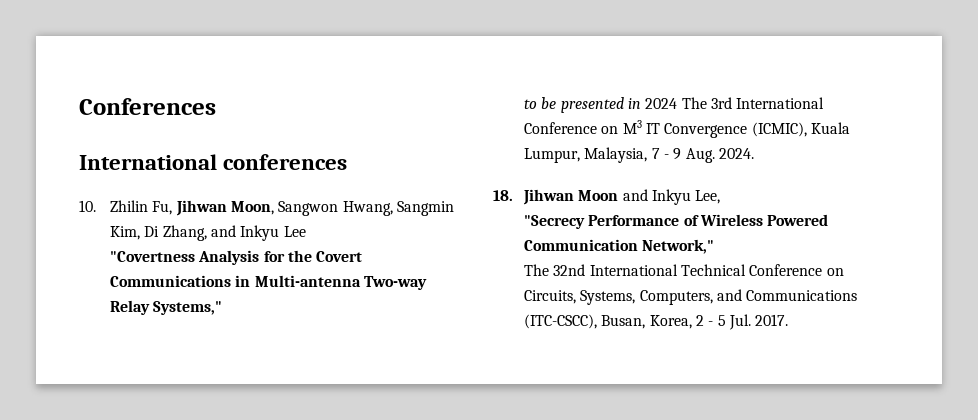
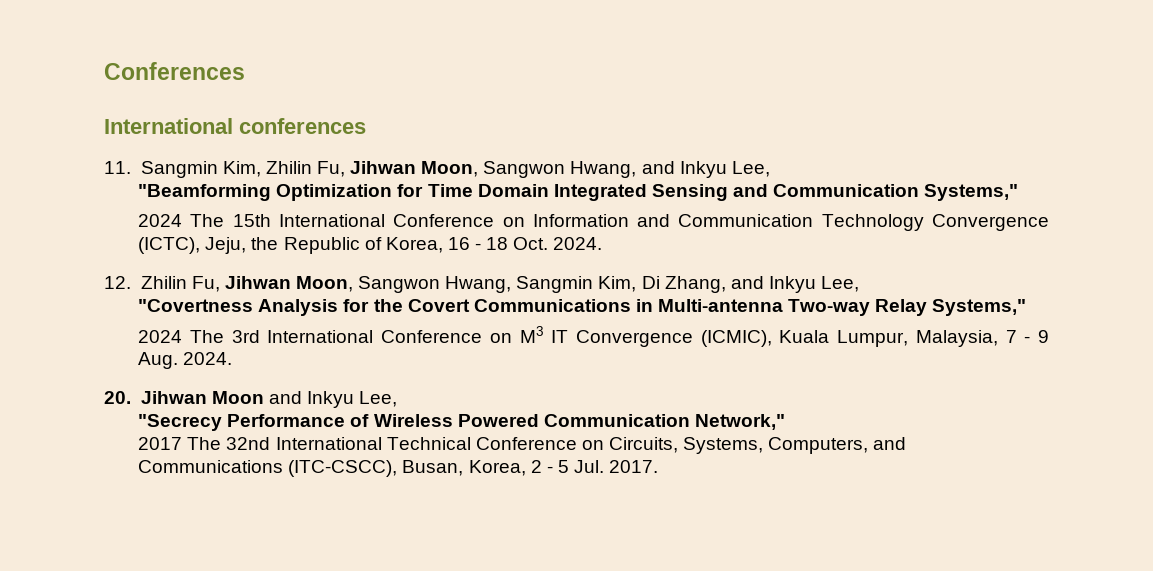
[79,200,96,212] 10. -> [104,161,770,178] [138,184,1019,201] [138,214,1050,231] [138,237,603,254] [104,276,131,289] 11. Sangmin Kim, Zhilin Fu, Jihwan Moon, Sangwon Hwang, and Inkyu Lee, // "Beamforming Optimization for Time Domain Integrated Sensing and Communication Systems," // 2024 The 15th International Conference on Information and Communication Technology Convergence (ICTC), Jeju, the Republic of Korea, 16 - 18 Oct. 2024. // 12.
[283,226,306,237] Lee -> [821,276,860,292] Lee,
[523,97,641,113] to be presented in -> (1027, 307) none
[493,190,513,201] 18. -> [104,391,131,404] 20.
(715, 246) none -> [138,437,183,450] 2017

